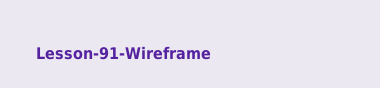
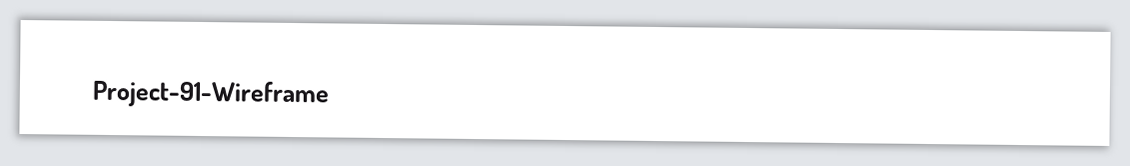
[36,46,211,60] Lesson-91-Wireframe -> [92,79,329,109] Project-91-Wireframe

